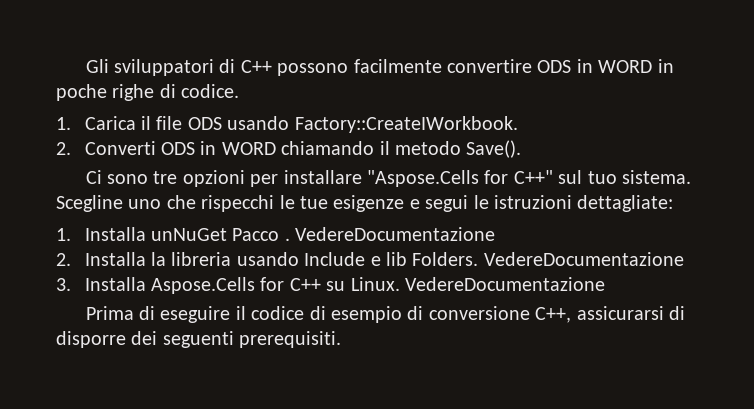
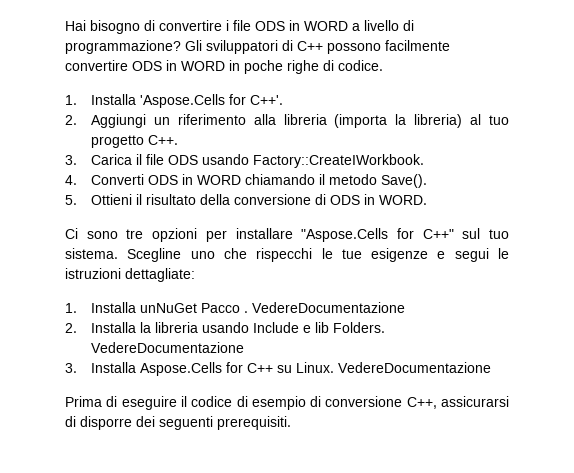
(85, 66) none -> [65,20,414,34] [65,40,181,54] Hai bisogno di convertire i file ODS in WORD a livello di programmazione?
(71, 123) none -> [91,94,284,108] [65,114,510,128] [91,135,179,148] [65,155,77,165] Installa 'Aspose.Cells for C++'. // 2. Aggiungi un riferimento alla libreria (importa la libreria) al tuo progetto C++. // 3.
[56,142,71,155] 2. -> [65,175,77,185] 4.
(522, 149) none -> [65,194,428,205] // 5. Ottieni il risultato della conversione di ODS in WORD.

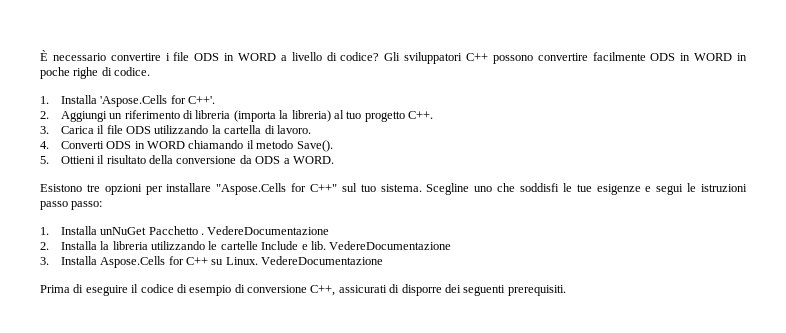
[65,20,155,34] Hai bisogno di -> [40,50,106,61] È necessario
[65,40,181,54] programmazione? -> [340,52,380,61] codice?
[282,40,293,51] di -> (463, 58) none
[385,40,450,51] [65,60,128,71] facilmente convertire -> [537,52,646,61] convertire facilmente
[253,114,276,125] alla -> [183,110,194,119] di
[202,154,425,168] usando Factory::CreateIWorkbook. -> [154,125,311,134] utilizzando la cartella di lavoro.
[315,194,376,205] di ODS in -> [239,155,290,164] da ODS a
[65,228,118,239] Ci sono -> [40,184,82,192] Esistono
[256,248,313,262] rispecchi -> [519,183,559,192] soddisfi
[125,268,195,282] dettagliate: -> [40,201,103,210] passo passo:
[201,303,241,313] Pacco -> [148,226,198,235] Pacchetto
[202,322,386,333] usando Include e lib Folders. -> [151,241,326,250] utilizzando le cartelle Include e lib.
[441,396,510,407] assicurarsi -> [338,285,387,293] assicurati

